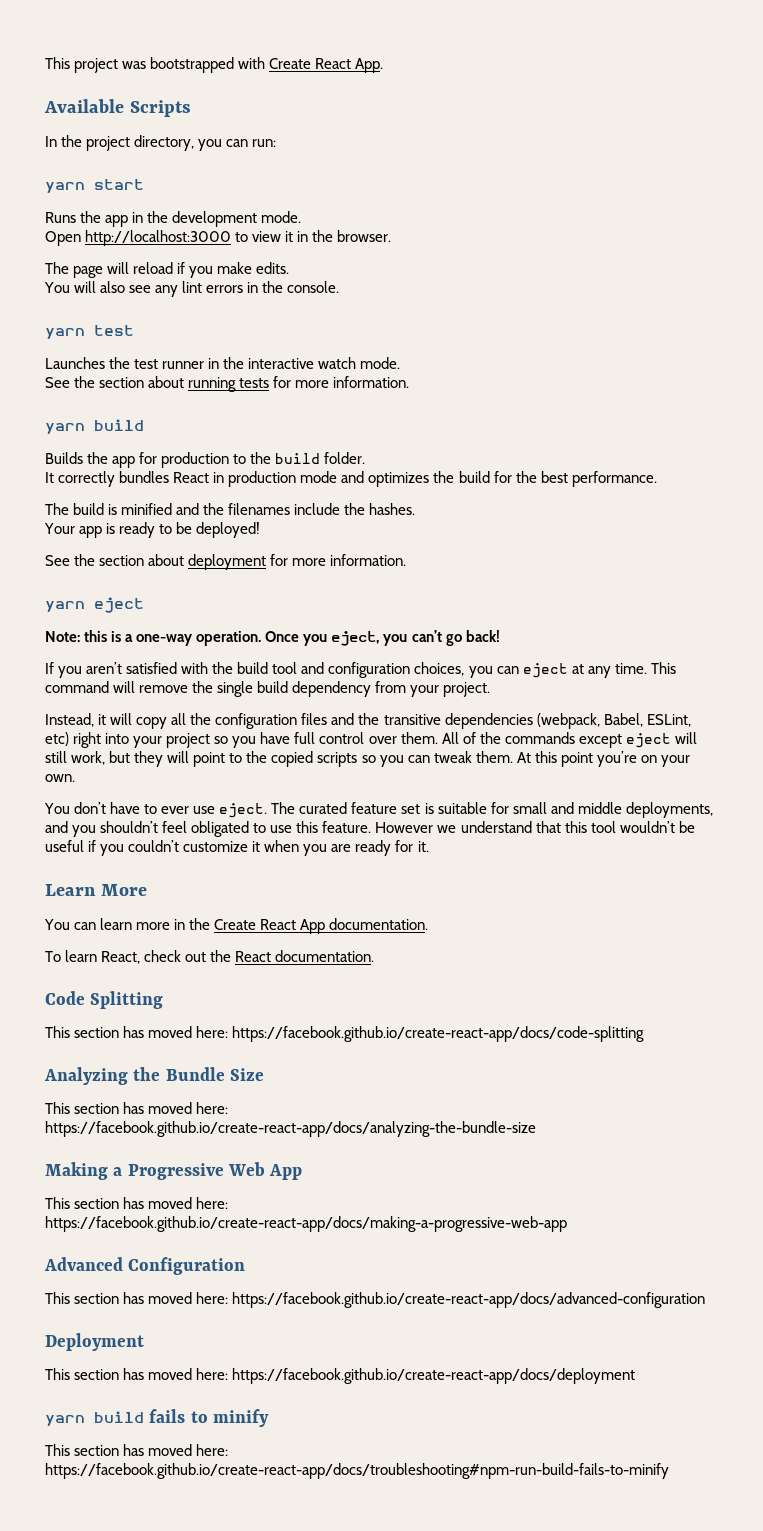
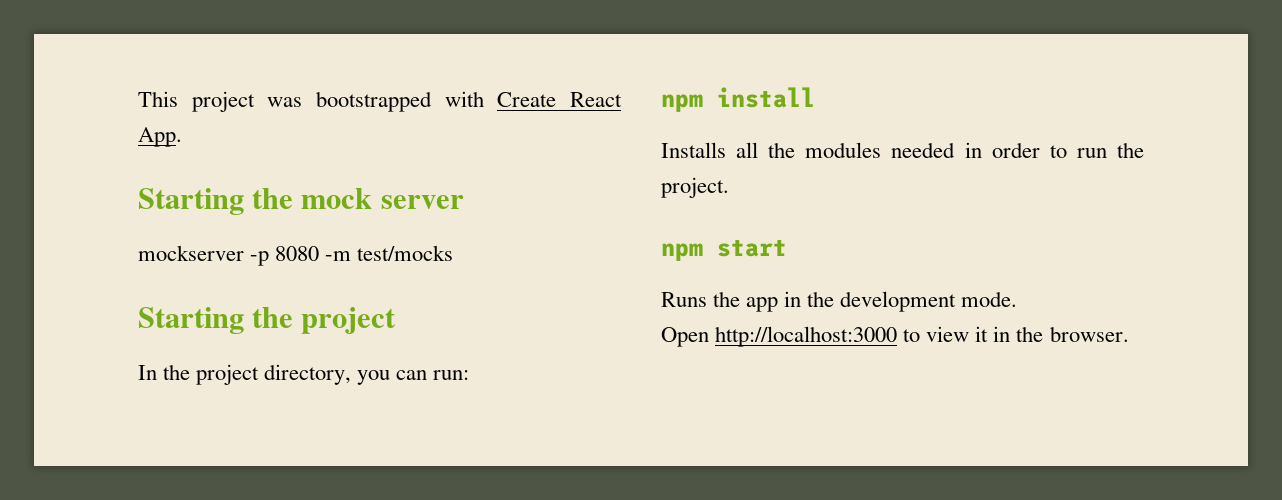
[44,99,191,117] Available Scripts -> [138,188,464,215] [138,245,454,266] [138,307,397,334] Starting the mock server // mockserver -p 8080 -m test/mocks // Starting the project
[45,182,85,193] yarn -> [661,87,815,112] [661,142,1144,158] [661,177,729,198] [661,243,703,261] npm install // Installs all the modules needed in order to run the project. // npm
[45,262,290,278] [44,281,340,297] [45,325,134,339] [45,357,401,369] [45,376,410,392] [45,419,144,434] [45,452,366,468] [45,471,657,487] [45,503,416,515] [44,522,261,538] [45,554,407,570] [45,597,144,613] [45,630,500,646] [45,662,676,678] [45,681,491,697] [45,713,691,729] [45,732,697,748] [45,751,690,767] [45,774,75,782] [44,802,713,818] [45,821,695,837] [45,840,429,856] [45,884,147,896] [44,918,429,934] [45,950,375,964] [45,991,164,1009] [45,1026,645,1042] [44,1067,264,1085] [45,1102,229,1114] [45,1121,536,1137] [45,1162,303,1180] [45,1197,229,1209] [45,1216,567,1232] [44,1257,246,1275] [45,1292,706,1308] [45,1333,144,1351] [45,1368,636,1384] [45,1409,269,1427] [45,1444,229,1456] [45,1463,669,1479] // The page will reload if you make edits. // You will also see any lint errors in the console. // yarn test // Launches the test runner in the interactive watch mode. // See the section about running tests for more information. // yarn build // Builds the app for production to the build folder. // It correctly bundles React in production mode and optimizes the build for the best performance. // The build is minified and the filenames include the hashes. // Your app is ready to be deployed! // See the section about deployment for more information. // yarn eject // Note: this is a one-way operation. Once you eject, you can’t go back! // If you aren’t satisfied with the build tool and configuration choices, you can eject at any time. This command will remove the single build dependency from your project. // Instead, it will copy all the configuration files and the transitive dependencies (webpack, Babel, ESLint, etc) right into your project so you have full control over them. All of the commands except eject will still work, but they will point to the copied scripts so you can tweak them. At this point you’re on your own. // You don’t have to ever use eject. The curated feature set is suitable for small and middle deployments, and you shouldn’t feel obligated to use this feature. However we understand that this tool wouldn’t be useful if you couldn’t customize it when you are ready for it. // Learn More // You can learn more in the Create React App documentation. // To learn React, check out the React documentation. // Code Splitting // This section has moved here: https://facebook.github.io/create-react-app/docs/code-splitting // Analyzing the Bundle Size // This section has moved here: https://facebook.github.io/create-react-app/docs/analyzing-the-bundle-size // Making a Progressive Web App // This section has moved here: https://facebook.github.io/create-react-app/docs/making-a-progressive-web-app // Advanced Configuration // This section has moved here: https://facebook.github.io/create-react-app/docs/advanced-configuration // Deployment // This section has moved here: https://facebook.github.io/create-react-app/docs/deployment // yarn build fails to minify // This section has moved here: https://facebook.github.io/create-react-app/docs/troubleshooting#npm-run-build-fails-to-minify -> (1129, 334) none

